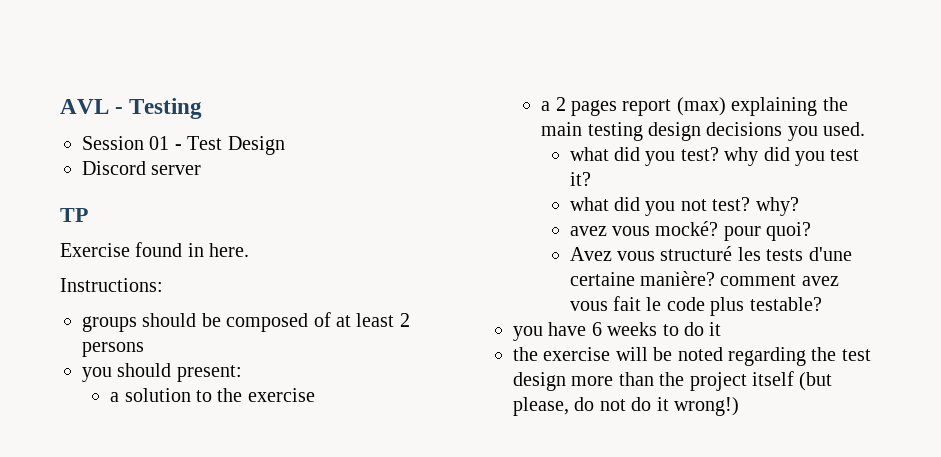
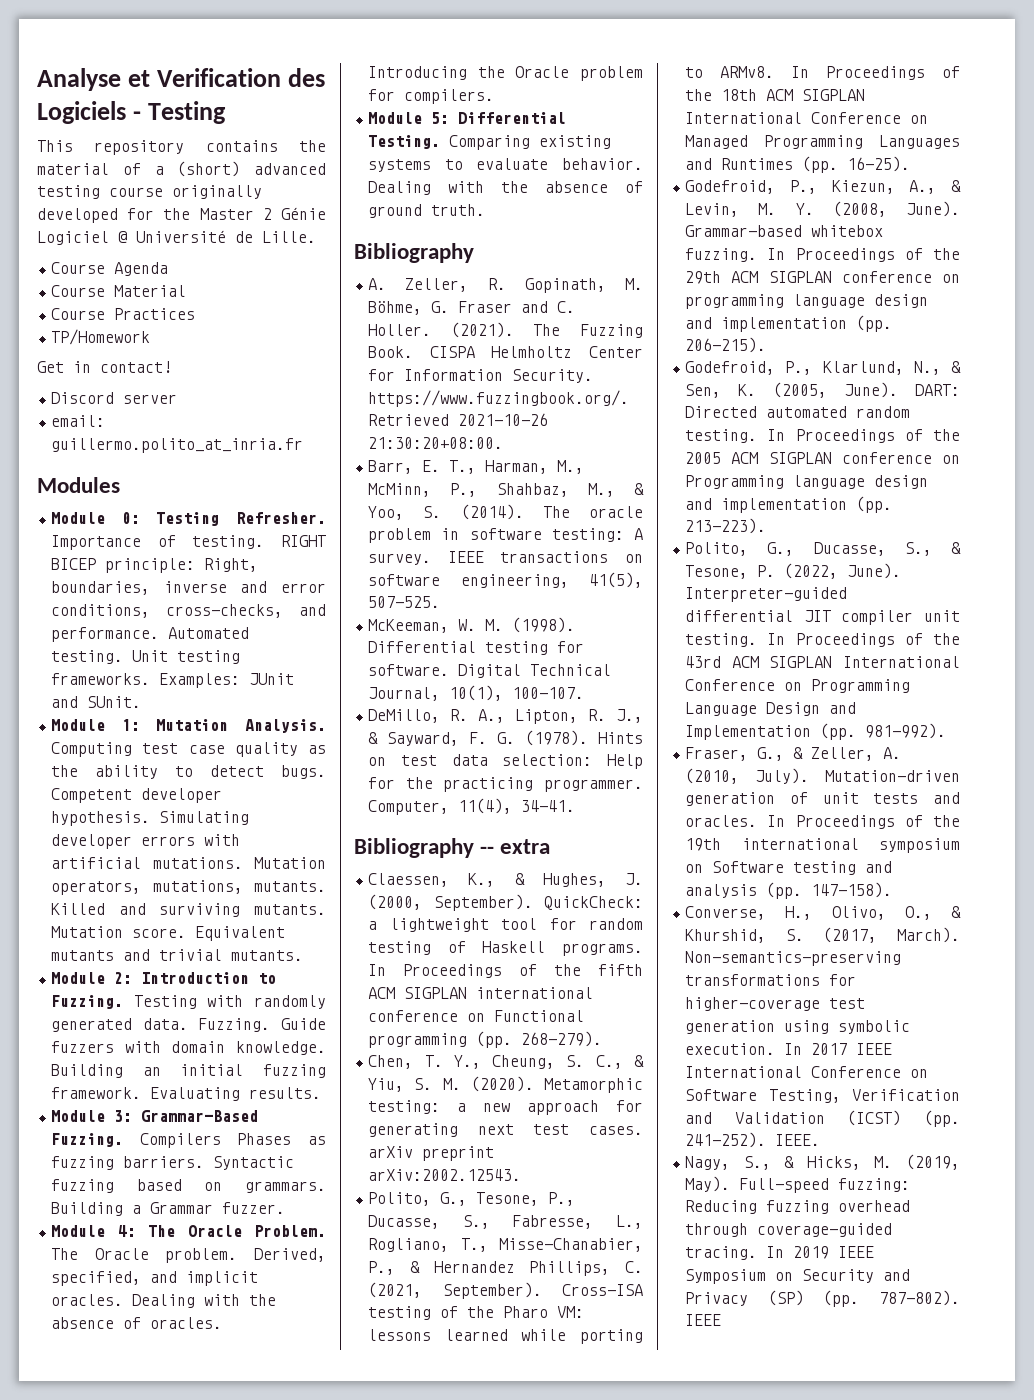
[60,98,203,119] [82,136,285,155] [82,161,202,175] [60,208,88,222] [60,242,250,257] [60,278,163,292] [82,312,410,332] [82,342,144,357] [82,363,242,382] [110,388,315,402] [541,97,848,116] [541,122,866,141] [569,147,860,166] [569,172,591,186] [569,197,799,216] [569,221,812,241] [569,246,852,261] [569,271,839,286] [569,296,822,316] [513,322,722,341] [513,347,871,366] [513,371,833,391] [513,397,739,416] AVL - Testing // Session 01 - Test Design // Discord server // TP // Exercise found in here. // Instructions: // groups should be composed of at least 2 persons // you should present: // a solution to the exercise // a 2 pages report (max) explaining the main testing design decisions you used. // what did you test? why did you test it? // what did you not test? why? // avez vous mocké? pour quoi? // Avez vous structuré les tests d'une certaine manière? comment avez vous fait le code plus testable? // you have 6 weeks to do it // the exercise will be noted regarding the test design more than the project itself (but please, do not do it wrong!) -> [37,68,326,91] [37,101,227,124] [37,140,326,155] [37,161,326,177] [37,185,262,199] [37,207,326,223] [37,230,316,245] [51,262,169,276] [51,285,187,297] [51,308,196,320] [51,329,151,345] [37,361,172,373] [51,392,178,404] [51,415,106,427] [51,438,304,453] [37,477,120,493] [51,512,326,526] [51,535,326,550] [51,558,259,573] [51,581,326,595] [51,604,326,618] [51,627,250,642] [51,650,241,664] [51,673,295,688] [51,696,142,708] [51,719,326,733] [51,742,326,757] [51,765,326,779] [51,788,223,803] [51,811,250,826] [51,834,241,849] [51,857,326,869] [51,880,326,895] [51,903,326,917] [51,926,286,941] [51,949,304,961] [51,972,277,984] [51,995,326,1009] [51,1018,326,1032] [51,1041,326,1055] [51,1064,326,1078] [51,1087,322,1101] [51,1110,259,1122] [51,1133,326,1148] [51,1156,295,1170] [51,1179,326,1193] [51,1202,286,1216] [51,1225,326,1237] [51,1248,326,1263] [51,1271,259,1286] [51,1294,277,1308] [51,1317,223,1329] [368,66,643,81] [368,89,495,104] [368,112,567,124] [368,135,612,150] [368,158,643,172] [368,181,643,195] [368,204,486,218] [354,243,474,263] [368,278,643,293] [368,301,576,315] [368,322,643,338] [368,346,643,358] [368,369,594,383] [368,390,630,407] [368,413,549,426] [368,437,504,449] [368,460,585,474] [368,483,644,497] [368,504,643,520] [368,528,643,543] [368,551,643,565] [368,572,643,588] [368,596,441,608] [368,617,576,633] [368,641,585,655] [368,664,612,678] [368,685,585,701] [368,709,643,724] [368,730,643,746] [368,754,643,769] [368,777,643,792] [368,798,576,815] [354,838,551,858] [368,873,643,887] [368,894,643,911] [368,918,643,932] [368,941,643,956] [368,964,643,978] [368,987,594,999] [368,1010,585,1022] [368,1031,603,1048] [368,1055,644,1069] [368,1076,643,1093] [368,1100,643,1115] [368,1123,643,1137] [368,1146,495,1161] [368,1169,522,1181] [368,1192,576,1206] [368,1215,643,1229] [368,1238,643,1252] [368,1261,643,1276] [368,1282,643,1299] [368,1306,585,1320] [368,1329,643,1344] [685,66,960,80] [685,89,866,101] [685,112,929,124] [685,135,960,149] [685,156,911,173] [685,180,961,194] [685,201,960,217] [685,225,884,237] [685,248,960,262] [685,271,960,284] [685,294,929,309] [685,315,893,332] [685,337,767,353] [685,361,961,375] [685,382,960,398] [685,406,911,418] [685,429,960,443] [685,452,960,464] [685,475,929,489] [685,496,893,513] [685,518,767,534] [685,542,961,556] [685,563,902,579] [685,587,848,602] [685,610,960,625] [685,633,960,647] [685,656,960,668] [685,679,911,693] [685,702,857,716] [685,723,947,740] [685,747,902,761] [685,768,960,784] [685,792,960,806] [685,815,960,829] [685,838,960,853] [685,861,893,875] [685,882,893,899] [685,906,961,920] [685,927,960,943] [685,951,902,966] [685,974,857,986] [685,997,866,1011] [685,1020,911,1034] [685,1043,893,1055] [685,1066,929,1078] [685,1089,960,1103] [685,1110,960,1127] [685,1132,821,1148] [685,1154,960,1170] [685,1176,911,1193] [685,1200,911,1214] [685,1223,893,1237] [685,1246,875,1260] [685,1269,911,1284] [685,1290,960,1307] [685,1314,722,1326] Analyse et Verification des Logiciels - Testing // This repository contains the material of a (short) advanced testing course originally developed for the Master 2 Génie Logiciel @ Université de Lille. // Course Agenda // Course Material // Course Practices // TP/Homework // Get in contact! // Discord server // email: guillermo.polito_at_inria.fr // Modules // Module 0: Testing Refresher. Importance of testing. RIGHT BICEP principle: Right, boundaries, inverse and error conditions, cross-checks, and performance. Automated testing. Unit testing frameworks. Examples: JUnit and SUnit. // Module 1: Mutation Analysis. Computing test case quality as the ability to detect bugs. Competent developer hypothesis. Simulating developer errors with artificial mutations. Mutation operators, mutations, mutants. Killed and surviving mutants. Mutation score. Equivalent mutants and trivial mutants. // Module 2: Introduction to Fuzzing. Testing with randomly generated data. Fuzzing. Guide fuzzers with domain knowledge. Building an initial fuzzing framework. Evaluating results. // Module 3: Grammar-Based Fuzzing. Compilers Phases as fuzzing barriers. Syntactic fuzzing based on grammars. Building a Grammar fuzzer. // Module 4: The Oracle Problem. The Oracle problem. Derived, specified, and implicit oracles. Dealing with the absence of oracles. Introducing the Oracle problem for compilers. // Module 5: Differential Testing. Comparing existing systems to evaluate behavior. Dealing with the absence of ground truth. // Bibliography // A. Zeller, R. Gopinath, M. Böhme, G. Fraser and C. Holler. (2021). The Fuzzing Book. CISPA Helmholtz Center for Information Security. https://www.fuzzingbook.org/. Retrieved 2021-10-26 21:30:20+08:00. // Barr, E. T., Harman, M., McMinn, P., Shahbaz, M., & Yoo, S. (2014). The oracle problem in software testing: A survey. IEEE transactions on software engineering, 41(5), 507-525. // McKeeman, W. M. (1998). Differential testing for software. Digital Technical Journal, 10(1), 100-107. // DeMillo, R. A., Lipton, R. J., & Sayward, F. G. (1978). Hints on test data selection: Help for the practicing programmer. Computer, 11(4), 34-41. // Bibliography -- extra // Claessen, K., & Hughes, J. (2000, September). QuickCheck: a lightweight tool for random testing of Haskell programs. In Proceedings of the fifth ACM SIGPLAN international conference on Functional programming (pp. 268-279). // Chen, T. Y., Cheung, S. C., & Yiu, S. M. (2020). Metamorphic testing: a new approach for generating next test cases. arXiv preprint arXiv:2002.12543. // Polito, G., Tesone, P., Ducasse, S., Fabresse, L., Rogliano, T., Misse-Chanabier, P., & Hernandez Phillips, C. (2021, September). Cross-ISA testing of the Pharo VM: lessons learned while porting to ARMv8. In Proceedings of the 18th ACM SIGPLAN International Conference on Managed Programming Languages and Runtimes (pp. 16-25). // Godefroid, P., Kiezun, A., & Levin, M. Y. (2008, June). Grammar-based whitebox fuzzing. In Proceedings of the 29th ACM SIGPLAN conference on programming language design and implementation (pp. 206-215). // Godefroid, P., Klarlund, N., & Sen, K. (2005, June). DART: Directed automated random testing. In Proceedings of the 2005 ACM SIGPLAN conference on Programming language design and implementation (pp. 213-223). // Polito, G., Ducasse, S., & Tesone, P. (2022, June). Interpreter-guided differential JIT compiler unit testing. In Proceedings of the 43rd ACM SIGPLAN International Conference on Programming Language Design and Implementation (pp. 981-992). // Fraser, G., & Zeller, A. (2010, July). Mutation-driven generation of unit tests and oracles. In Proceedings of the 19th international symposium on Software testing and analysis (pp. 147-158). // Converse, H., Olivo, O., & Khurshid, S. (2017, March). Non-semantics-preserving transformations for higher-coverage test generation using symbolic execution. In 2017 IEEE International Conference on Software Testing, Verification and Validation (ICST) (pp. 241-252). IEEE. // Nagy, S., & Hicks, M. (2019, May). Full-speed fuzzing: Reducing fuzzing overhead through coverage-guided tracing. In 2019 IEEE Symposium on Security and Privacy (SP) (pp. 787-802). IEEE

